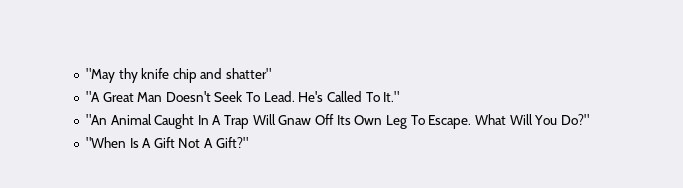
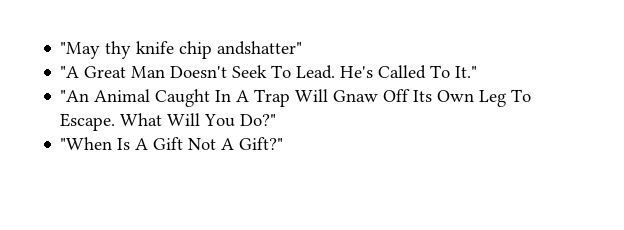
[200,68,272,79] and shatter" -> [217,41,303,55] andshatter"

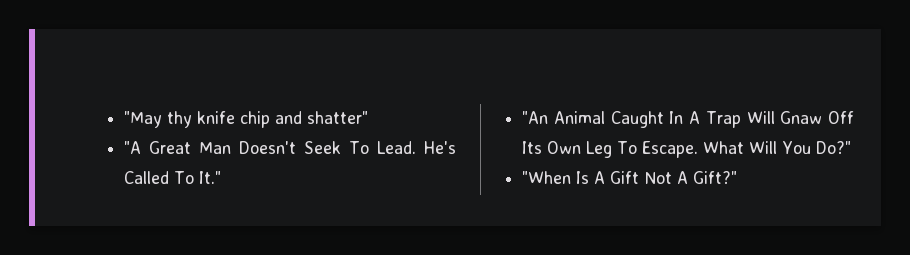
[217,41,303,55] andshatter" -> [275,111,369,124] and shatter"

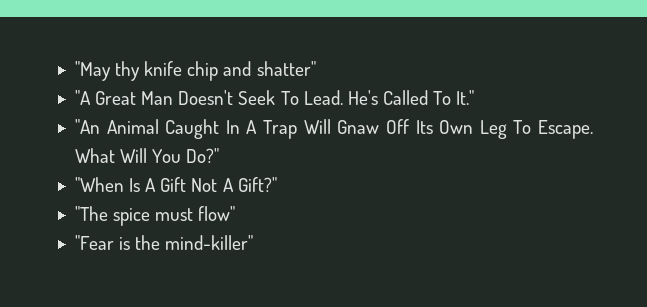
(738, 177) none -> [74,206,236,226] [74,235,254,250] // "The spice must flow" // "Fear is the mind-killer"

